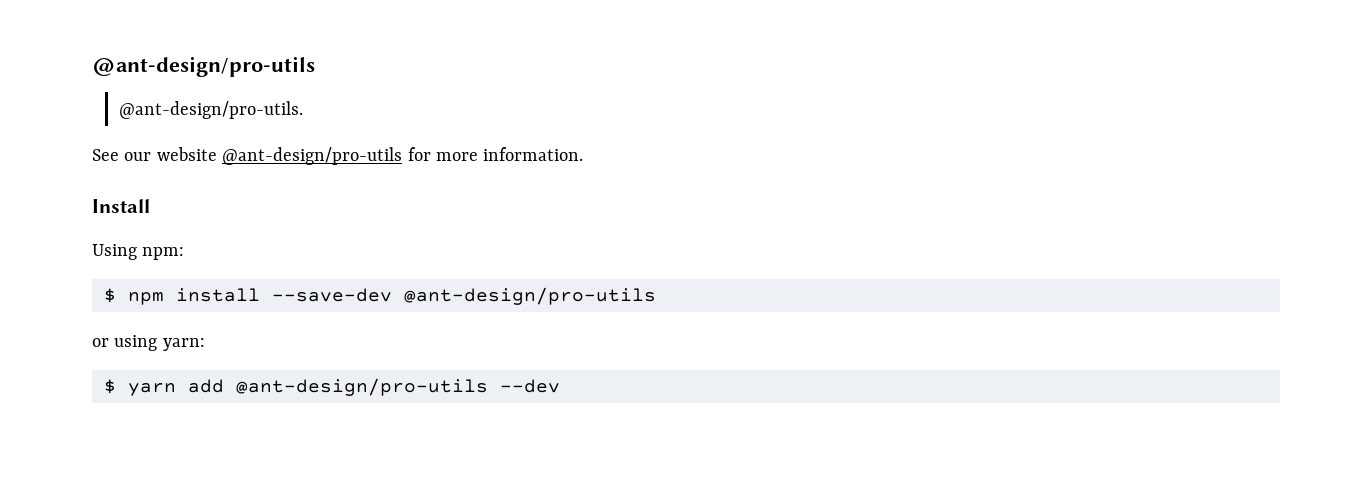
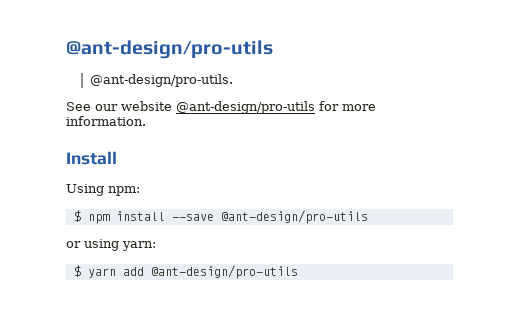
[272,288,392,302] --save-dev -> [171,214,214,221] --save
[500,379,560,393] --dev -> (298, 272) none

